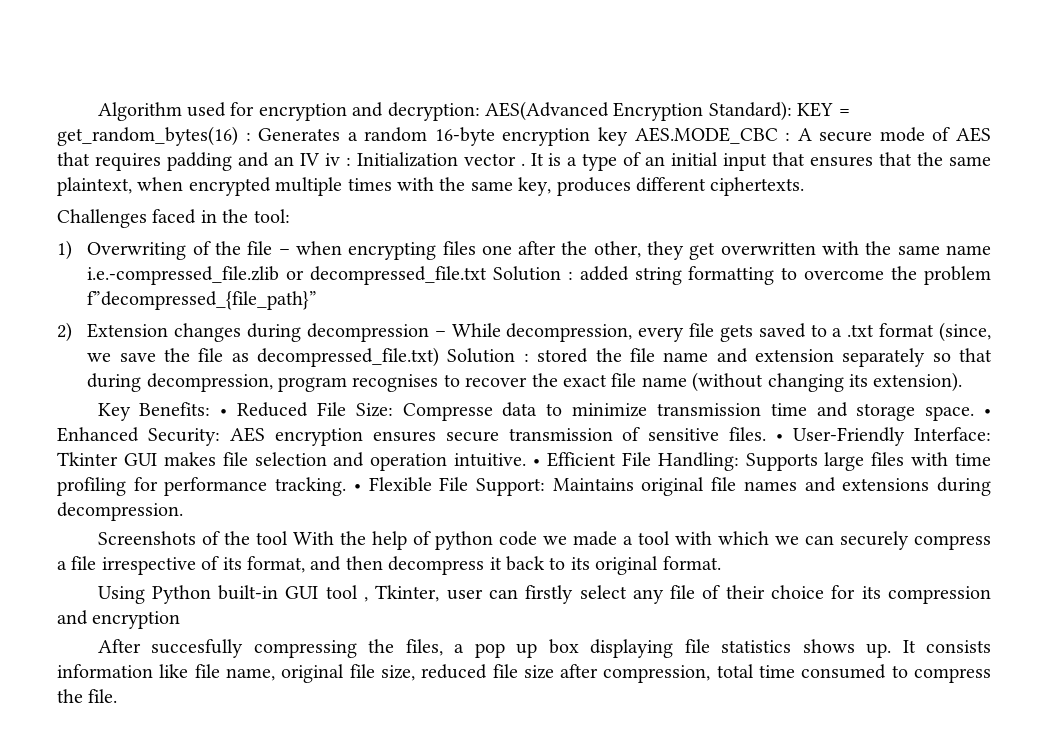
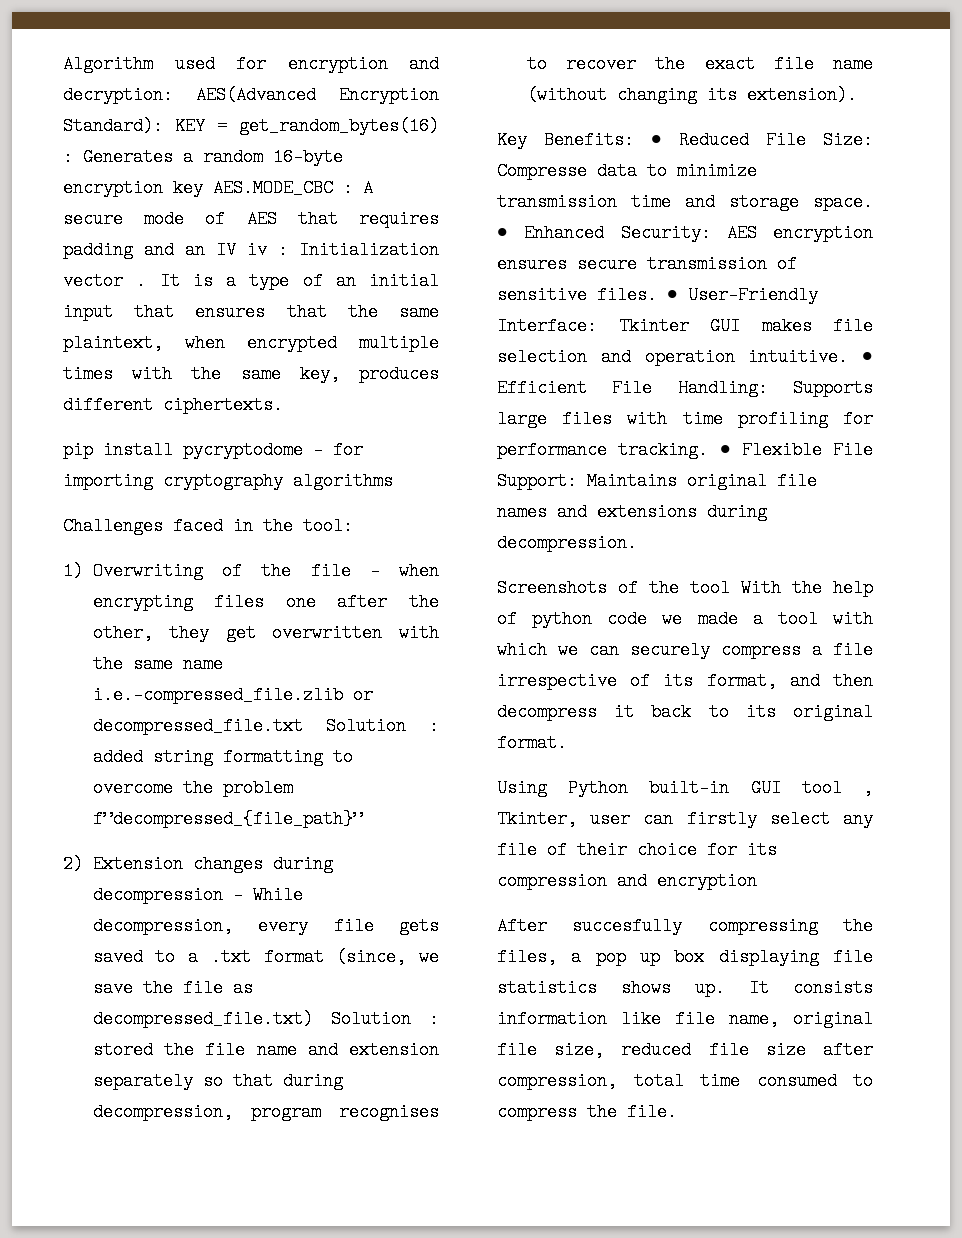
(805, 186) none -> [63,441,363,459] [63,472,393,490] // pip install pycryptodome - for importing cryptography algorithms

